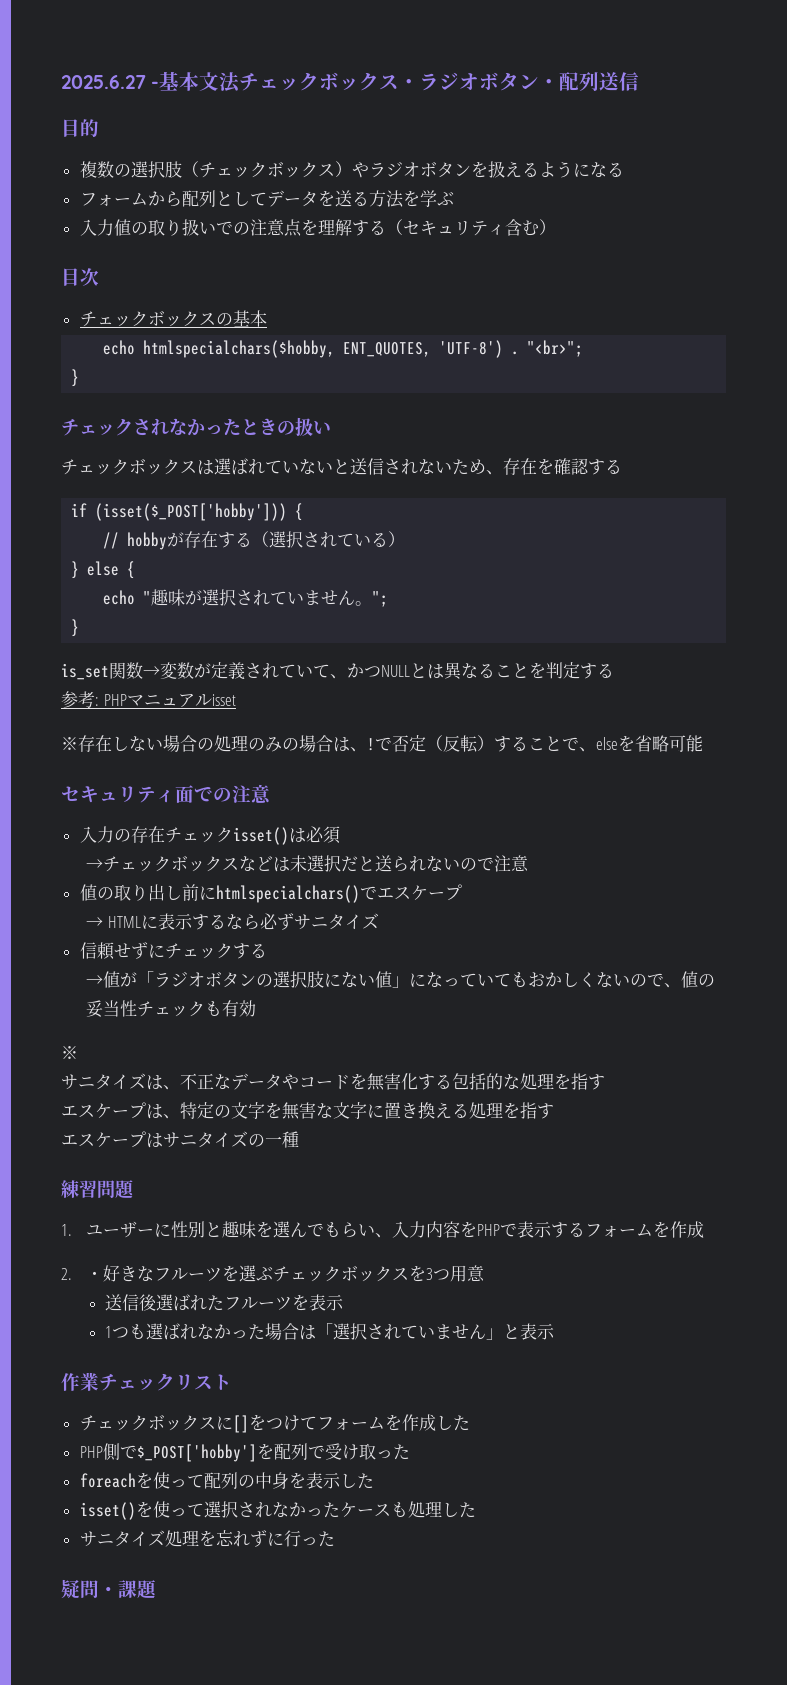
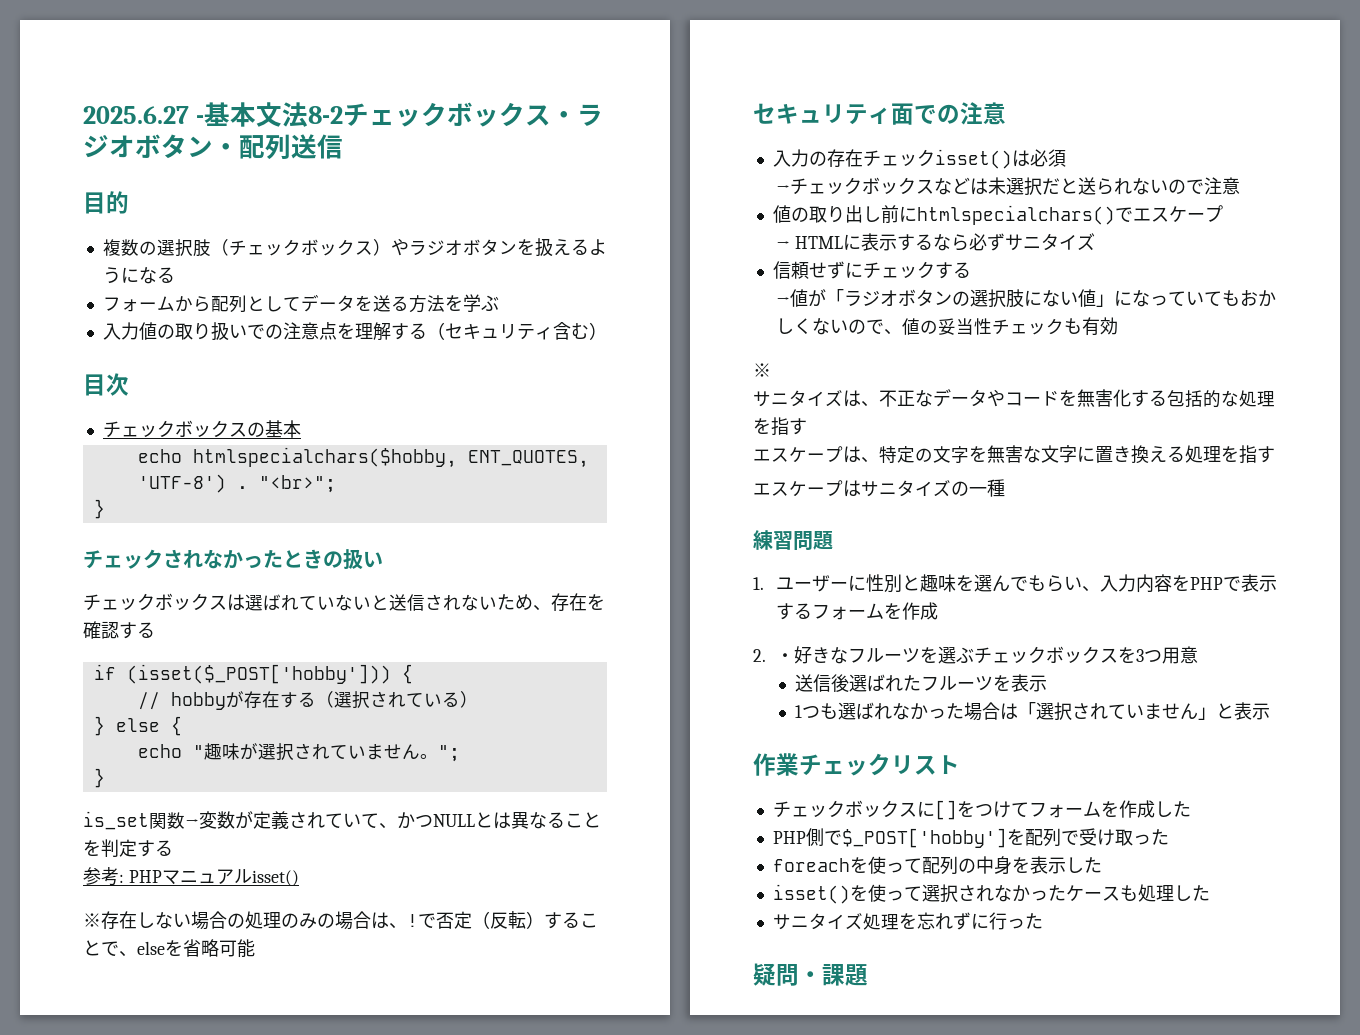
(241, 82) none -> [307,106,343,124] 8-2
[211,694,236,706] isset -> [251,870,299,886] isset()

